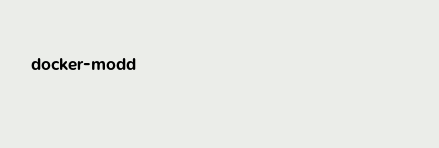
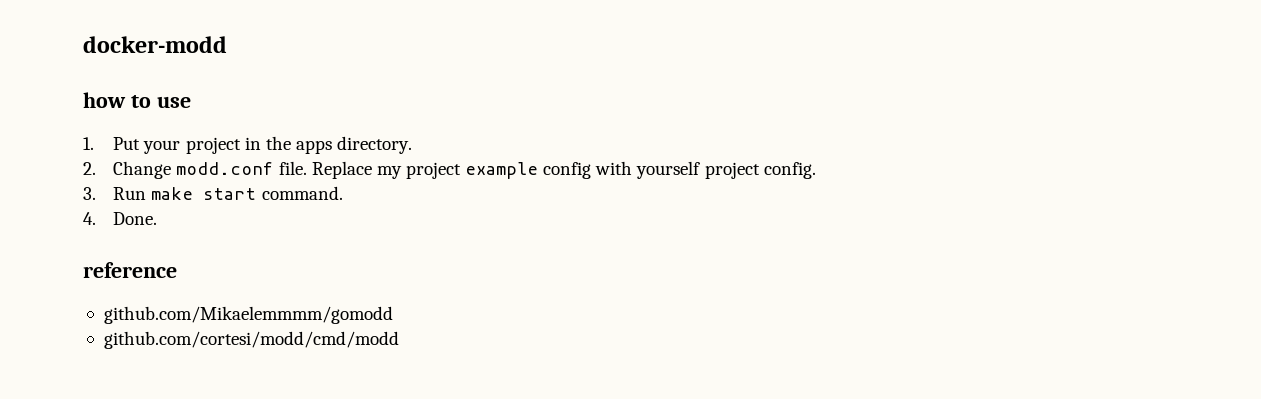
(136, 64) none -> [83,92,191,108] [83,136,413,154] [83,161,816,179] [83,186,343,200] [83,212,158,225] [83,262,177,278] [103,306,393,324] [103,331,399,349] // how to use // 1. Put your project in the apps directory. // 2. Change modd.conf file. Replace my project example config with yourself project config. // 3. Run make start command. // 4. Done. // reference // github.com/Mikaelemmmm/gomodd // github.com/cortesi/modd/cmd/modd

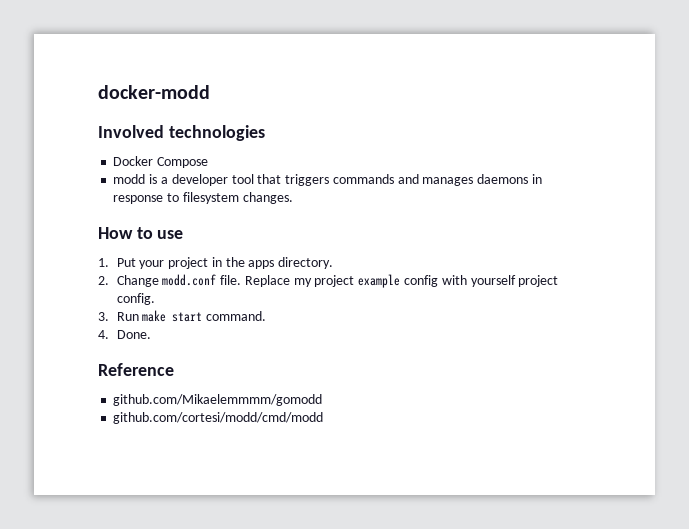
[83,92,126,108] how -> [98,125,265,141] [113,156,209,168] [113,174,542,186] [113,192,293,204] [98,227,133,239] Involved technologies // Docker Compose // modd is a developer tool that triggers commands and manages daemons in response to filesystem changes. // How
[83,262,177,278] reference -> [98,363,174,376] Reference

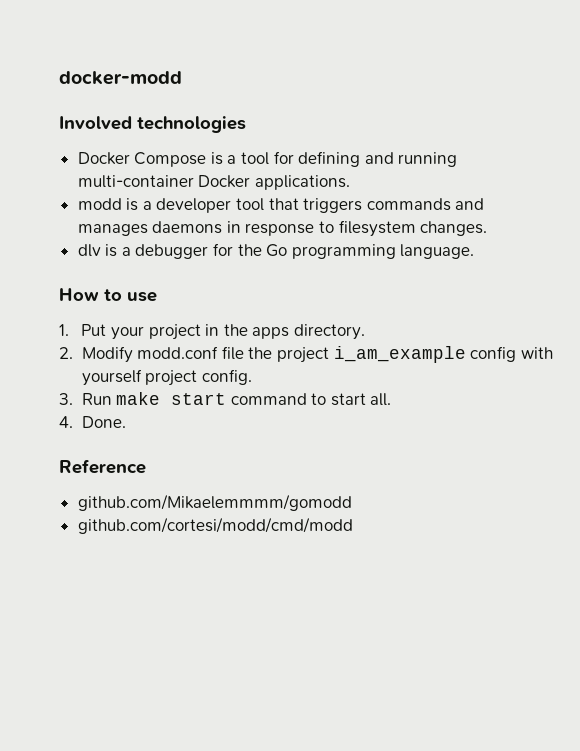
(209, 162) none -> [210,151,458,167] [77,175,350,190] is a tool for defining and running multi-container Docker applications.
(293, 198) none -> [77,243,475,259] // dlv is a debugger for the Go programming language.
[116,274,401,288] Change modd.conf file. Replace my project example -> [81,346,466,363] Modify modd.conf file the project i_am_example
[206,311,267,321] command. -> [230,393,392,406] command to start all.

